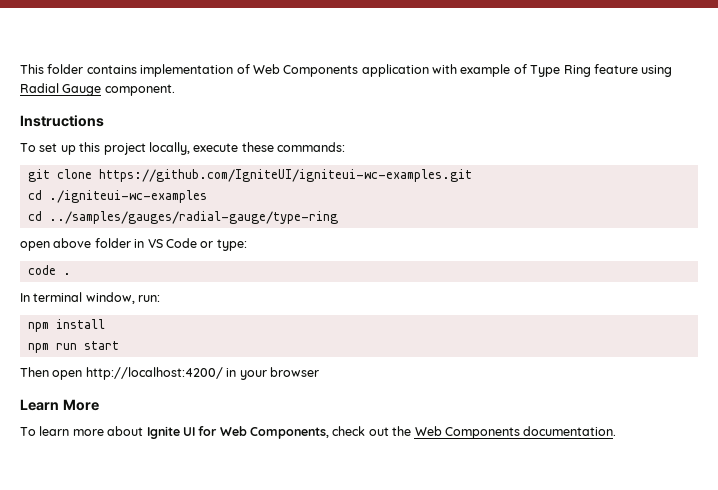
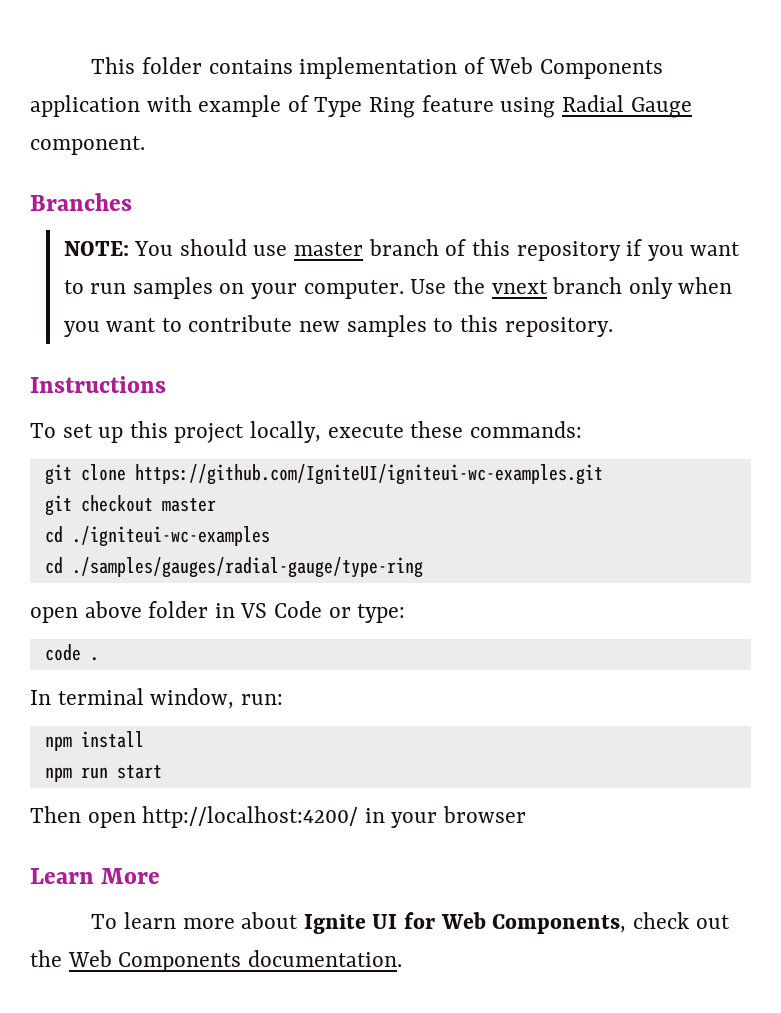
(175, 90) none -> [30,193,132,211] [63,239,741,261] [63,277,733,299] [63,315,613,337] // Branches // NOTE: You should use master branch of this repository if you want to run samples on your computer. Use the vnext branch only when you want to contribute new samples to this repository.
(472, 175) none -> [44,495,216,516] // git checkout master
[48,211,338,224] ../samples/gauges/radial-gauge/type-ring -> [71,557,423,578] ./samples/gauges/radial-gauge/type-ring

